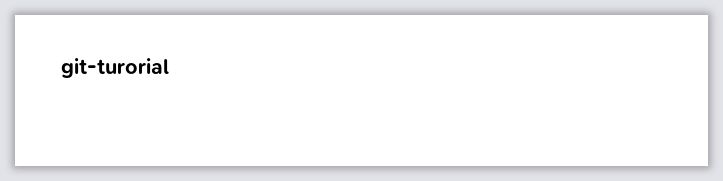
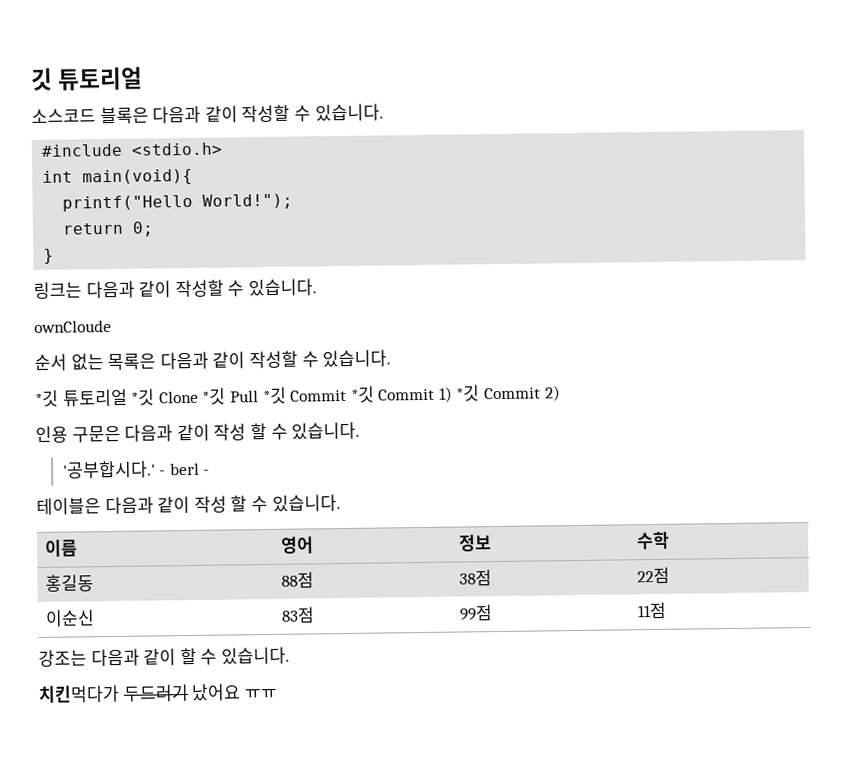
[61,58,169,78] git-turorial -> [30,66,144,92] [31,103,384,125] [41,142,224,157] [42,168,194,186] [62,193,294,212] [62,221,155,237] [43,248,55,264] [33,278,317,299] [34,319,112,333] [34,349,392,371] [35,384,561,407] [35,421,361,443] [62,460,211,479] [36,494,341,515] [45,539,79,557] [280,536,315,554] [458,534,493,552] [636,531,671,550] [45,574,95,592] [281,571,315,589] [459,569,493,587] [637,566,671,585] [45,609,96,627] [281,606,316,624] [459,604,494,622] [637,601,668,620] [38,646,290,667] [38,683,278,703] 깃 튜토리얼 // 소스코드 블록은 다음과 같이 작성할 수 있습니다. // #include <stdio.h> // int main(void){ // printf("Hello World!"); // return 0; // } // 링크는 다음과 같이 작성할 수 있습니다. // ownCloude // 순서 없는 목록은 다음과 같이 작성할 수 있습니다. // *깃 튜토리얼 *깃 Clone *깃 Pull *깃 Commit *깃 Commit 1) *깃 Commit 2) // 인용 구문은 다음과 같이 작성 할 수 있습니다. // '공부합시다.' - berl - // 테이블은 다음과 같이 작성 할 수 있습니다. // 이름 | 영어 | 정보 | 수학 // 홍길동 | 88점 | 38점 | 22점 // 이순신 | 83점 | 99점 | 11점 // 강조는 다음과 같이 할 수 있습니다. // 치킨먹다가 두드러기 났어요 ㅠㅠ

